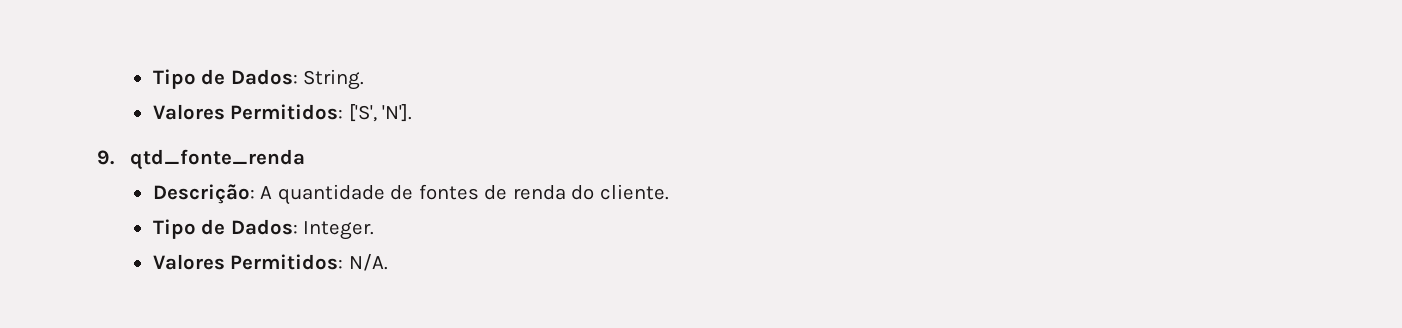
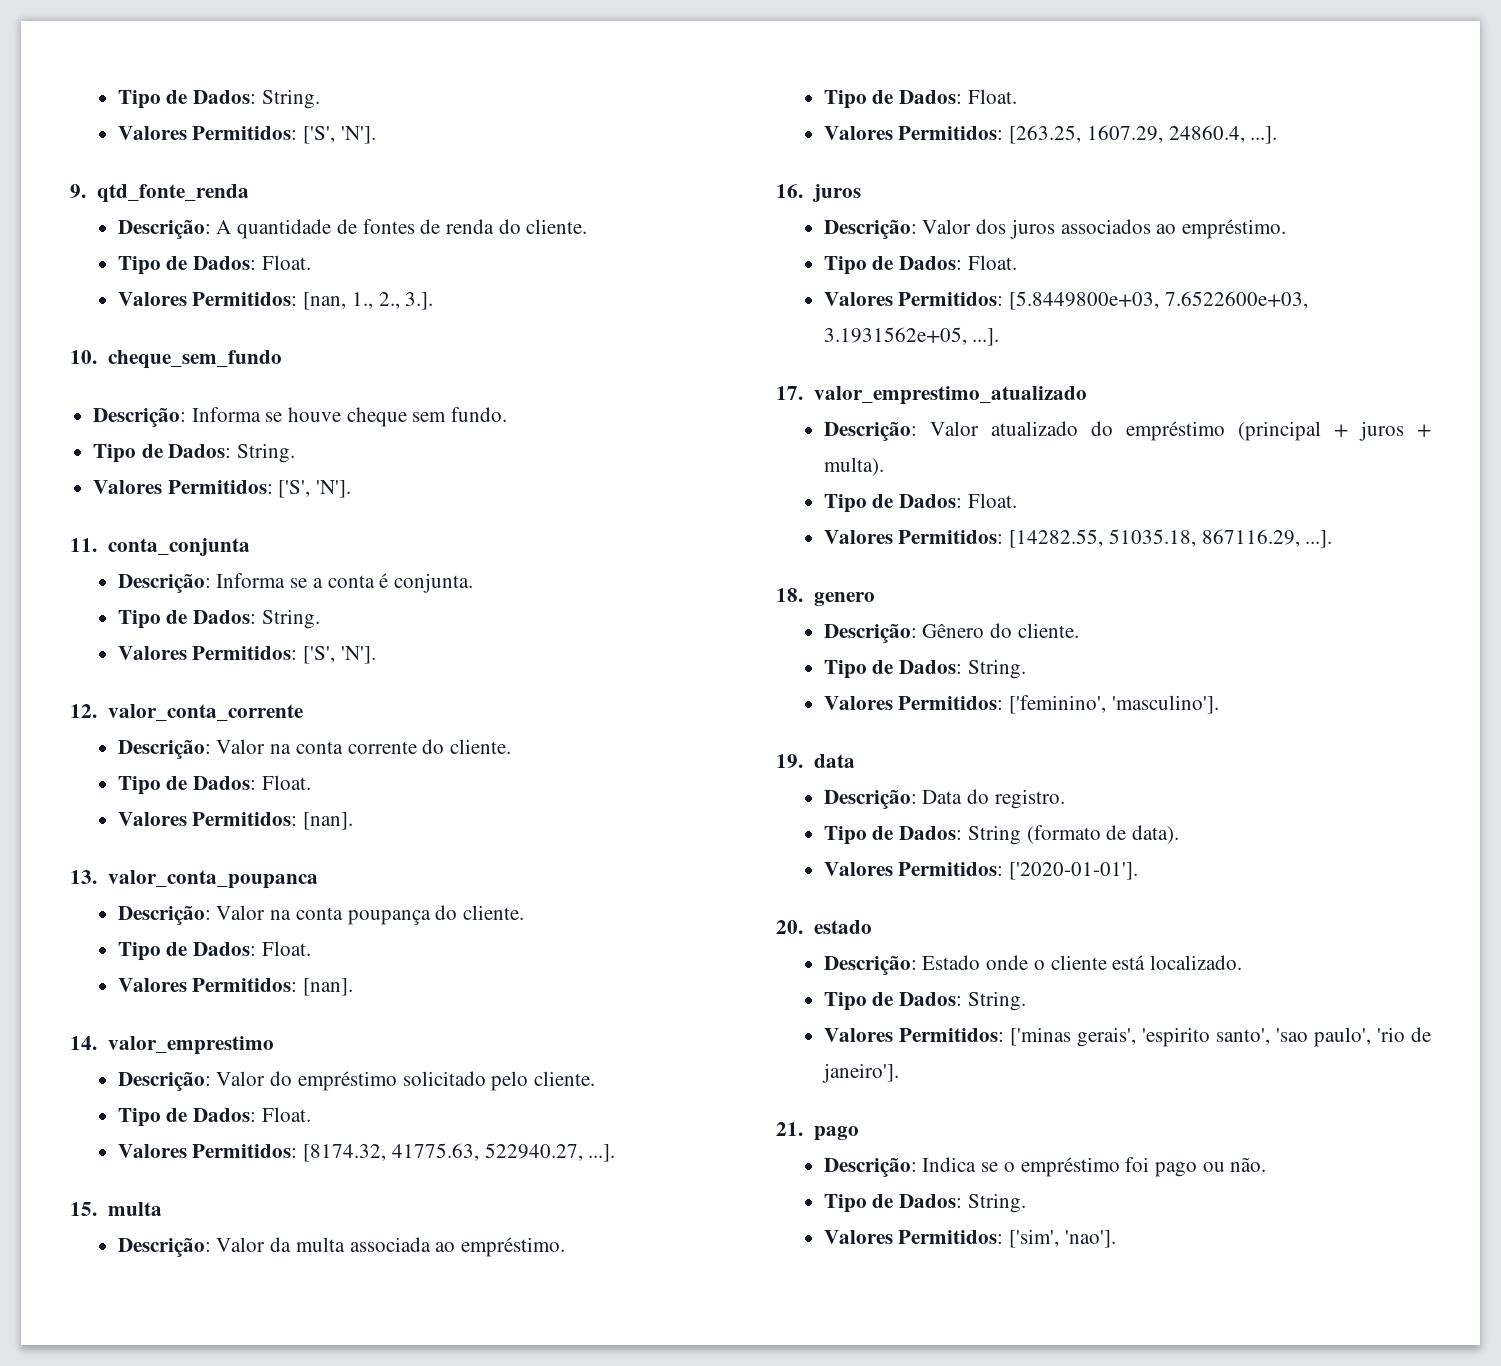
[303,221,375,240] [152,254,388,271] Integer. // Valores Permitidos: N/A. -> [261,255,311,270] [117,292,434,310] [70,350,282,369] [93,407,508,427] [93,443,296,463] [93,480,352,498] [70,538,250,556] [117,573,473,593] [117,609,320,629] [117,646,376,664] [70,704,303,721] [117,739,511,759] [117,775,311,795] [117,812,354,830] [70,870,318,889] [117,905,524,925] [117,941,311,961] [117,978,354,996] [70,1036,274,1055] [117,1071,595,1091] [117,1107,311,1127] [117,1143,616,1162] [70,1202,162,1216] [117,1237,565,1257] [823,89,1017,109] [823,125,1278,144] [776,184,861,202] [823,219,1286,239] [823,255,1017,275] [823,291,1308,310] [823,327,1000,346] [776,386,1087,405] [823,421,1431,441] [823,457,884,476] [823,493,1017,513] [823,529,1333,548] [776,588,875,606] [823,623,1079,643] [823,659,1026,679] [823,695,1219,714] [776,754,855,768] [823,789,1065,809] [823,825,1179,845] [823,862,1139,880] [776,920,872,934] [823,955,1242,975] [823,991,1026,1011] [823,1027,1431,1047] [821,1063,899,1083] [776,1122,859,1141] [823,1157,1267,1177] [823,1193,1026,1213] [823,1229,1116,1248] Float. // Valores Permitidos: [nan, 1., 2., 3.]. // 10. cheque_sem_fundo // Descrição: Informa se houve cheque sem fundo. // Tipo de Dados: String. // Valores Permitidos: ['S', 'N']. // 11. conta_conjunta // Descrição: Informa se a conta é conjunta. // Tipo de Dados: String. // Valores Permitidos: ['S', 'N']. // 12. valor_conta_corrente // Descrição: Valor na conta corrente do cliente. // Tipo de Dados: Float. // Valores Permitidos: [nan]. // 13. valor_conta_poupanca // Descrição: Valor na conta poupança do cliente. // Tipo de Dados: Float. // Valores Permitidos: [nan]. // 14. valor_emprestimo // Descrição: Valor do empréstimo solicitado pelo cliente. // Tipo de Dados: Float. // Valores Permitidos: [8174.32, 41775.63, 522940.27, ...]. // 15. multa // Descrição: Valor da multa associada ao empréstimo. // Tipo de Dados: Float. // Valores Permitidos: [263.25, 1607.29, 24860.4, ...]. // 16. juros // Descrição: Valor dos juros associados ao empréstimo. // Tipo de Dados: Float. // Valores Permitidos: [5.8449800e+03, 7.6522600e+03, 3.1931562e+05, ...]. // 17. valor_emprestimo_atualizado // Descrição: Valor atualizado do empréstimo (principal + juros + multa). // Tipo de Dados: Float. // Valores Permitidos: [14282.55, 51035.18, 867116.29, ...]. // 18. genero // Descrição: Gênero do cliente. // Tipo de Dados: String. // Valores Permitidos: ['feminino', 'masculino']. // 19. data // Descrição: Data do registro. // Tipo de Dados: String (formato de data). // Valores Permitidos: ['2020-01-01']. // 20. estado // Descrição: Estado onde o cliente está localizado. // Tipo de Dados: String. // Valores Permitidos: ['minas gerais', 'espirito santo', 'sao paulo', 'rio de janeiro']. // 21. pago // Descrição: Indica se o empréstimo foi pago ou não. // Tipo de Dados: String. // Valores Permitidos: ['sim', 'nao'].

